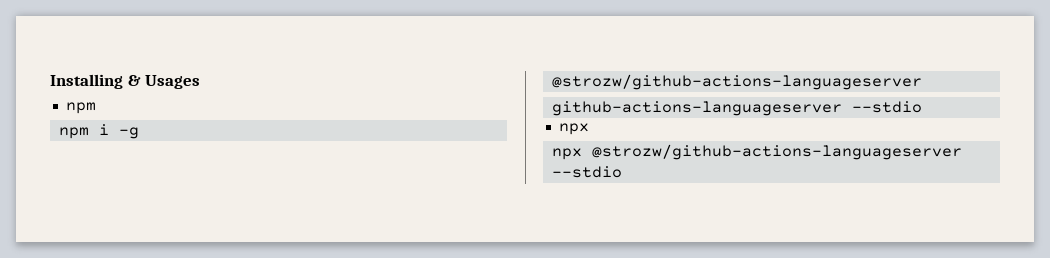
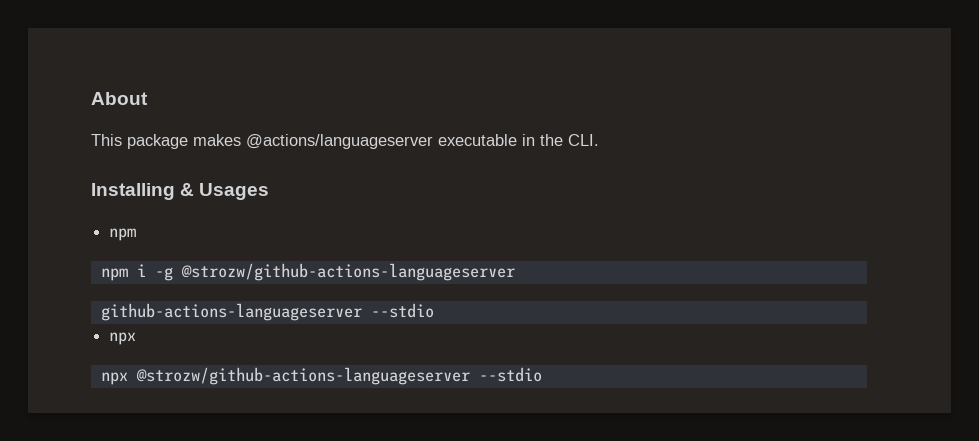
(50, 81) none -> [91,92,148,105] [91,134,599,149] About // This package makes @actions/languageserver executable in the CLI. //

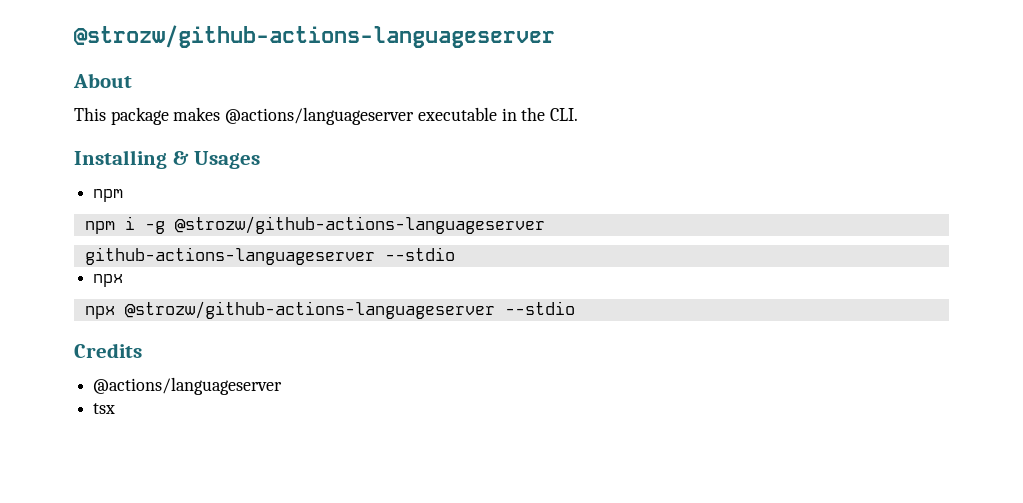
(91, 98) none -> [74,25,555,48] @strozw/github-actions-languageserver //
(542, 374) none -> [74,343,142,358] [93,377,283,395] [93,403,116,414] // Credits // @actions/languageserver // tsx

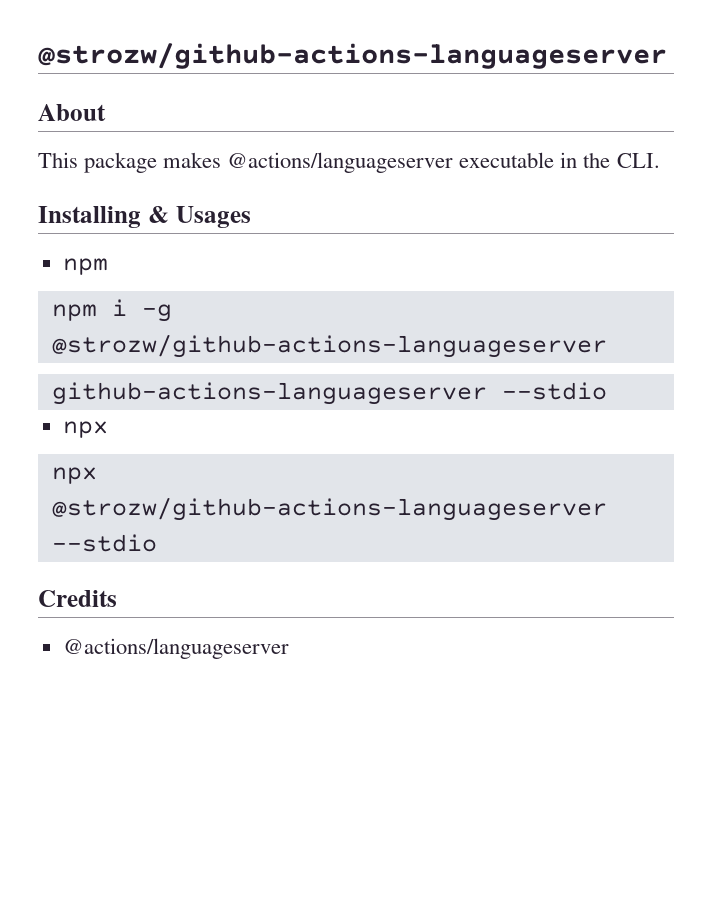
[93,403,116,414] // tsx -> (289, 648) none

